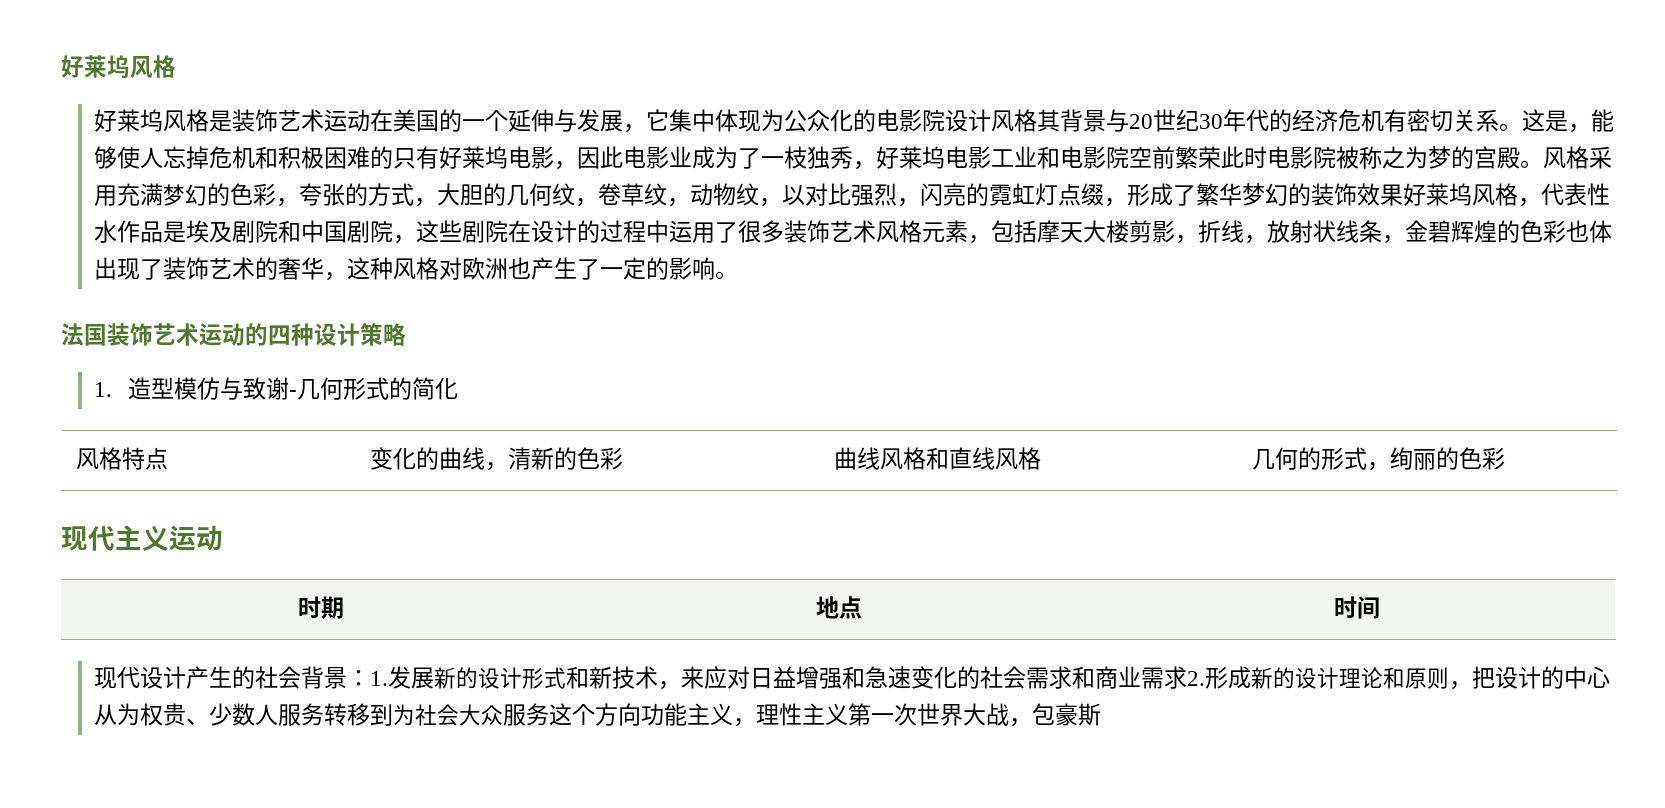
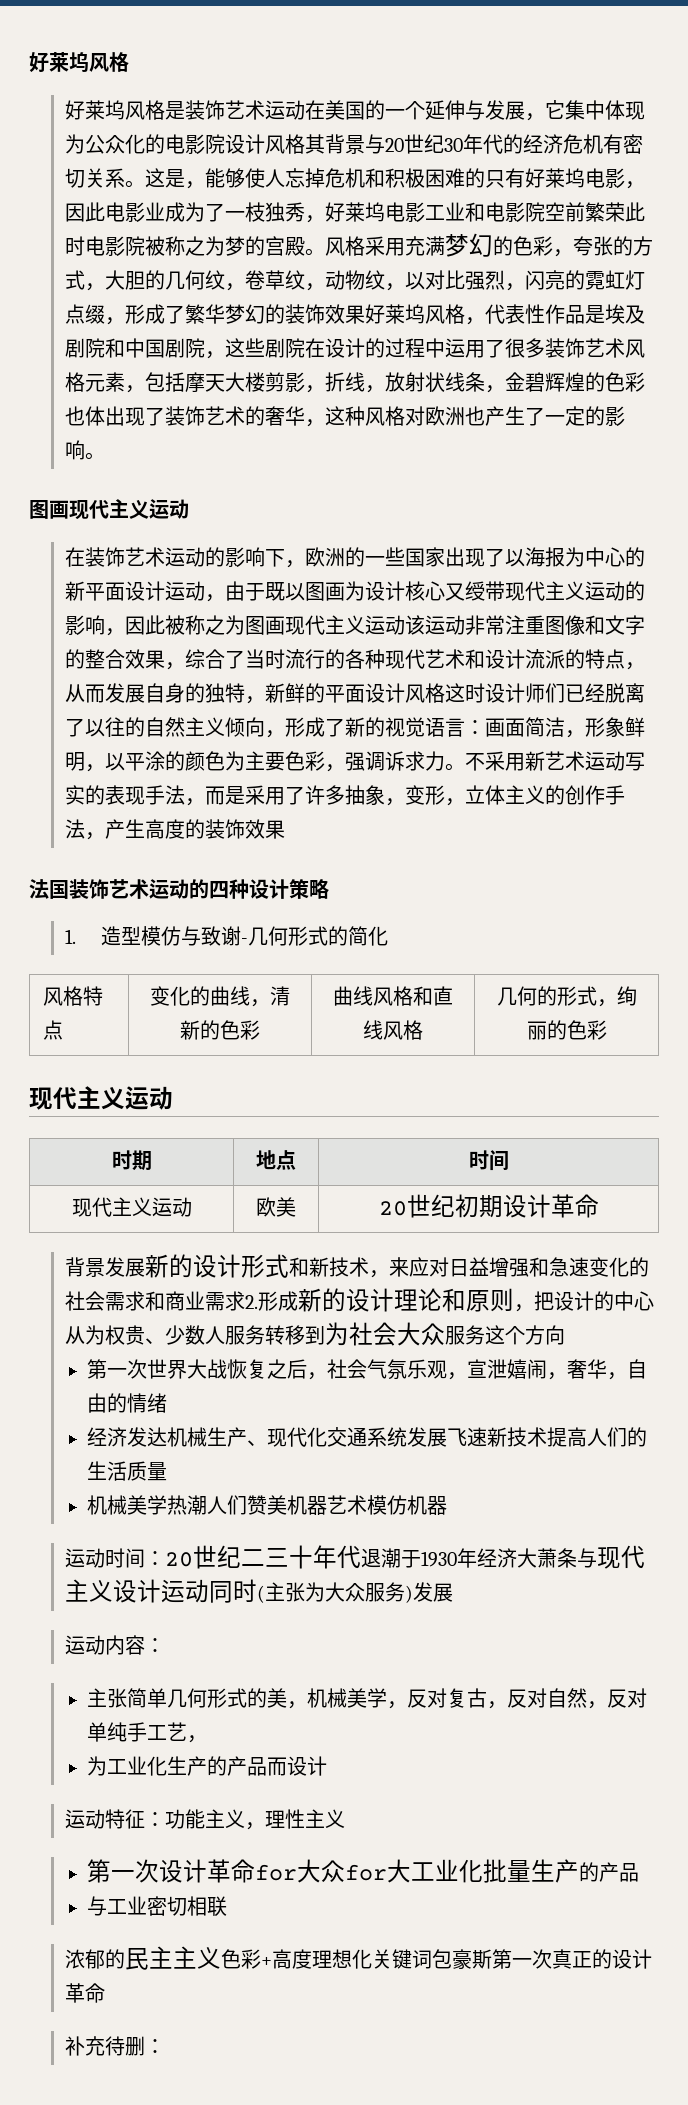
[94,220,118,243] 水 -> (545, 314) none
(739, 275) none -> [29,499,189,520] [64,547,645,568] [64,581,645,602] [64,615,645,636] [64,649,645,670] [64,683,645,704] [64,717,645,738] [64,751,645,772] [64,785,625,806] [64,819,285,840] // 图画现代主义运动 // 在装饰艺术运动的影响下，欧洲的一些国家出现了以海报为中心的新平面设计运动，由于既以图画为设计核心又绶带现代主义运动的影响，因此被称之为图画现代主义运动该运动非常注重图像和文字的整合效果，综合了当时流行的各种现代艺术和设计流派的特点，从而发展自身的独特，新鲜的平面设计风格这时设计师们已经脱离了以往的自然主义倾向，形成了新的视觉语言：画面简洁，形象鲜明，以平涂的颜色为主要色彩，强调诉求力。不采用新艺术运动写实的表现手法，而是采用了许多抽象，变形，立体主义的创作手法，产生高度的装饰效果
[94,666,389,689] // 现代设计产生的社会背景：1. -> [71,1197,192,1217] [256,1197,296,1217] [378,1194,599,1218] [64,1257,105,1277] // 现代主义运动 | 欧美 | 20世纪初期设计革命 // 背景
(642, 714) none -> [86,1359,647,1380] [86,1393,167,1413] [86,1427,647,1447] [86,1461,167,1481] [86,1495,447,1515] [64,1545,645,1569] [64,1579,453,1603] [64,1635,165,1655] [86,1688,647,1709] [86,1722,207,1743] [86,1756,327,1776] [64,1809,165,1829] // 第一次世界大战恢复之后，社会气氛乐观，宣泄嬉闹，奢华，自由的情绪 // 经济发达机械生产、现代化交通系统发展飞速新技术提高人们的生活质量 // 机械美学热潮人们赞美机器艺术模仿机器 // 运动时间：20世纪二三十年代退潮于1930年经济大萧条与现代主义设计运动同时(主张为大众服务)发展 // 运动内容： // 主张简单几何形式的美，机械美学，反对复古，反对自然，反对单纯手工艺， // 为工业化生产的产品而设计 // 运动特征：
[848,703,1102,727] 第一次世界大战，包豪斯 -> [86,1859,639,1883] [86,1896,227,1917] [64,1946,652,1970] [64,1983,105,2003] [64,2036,165,2056] // 第一次设计革命for大众for大工业化批量生产的产品 // 与工业密切相联 // 浓郁的民主主义色彩+高度理想化关键词包豪斯第一次真正的设计革命 // 补充待删：

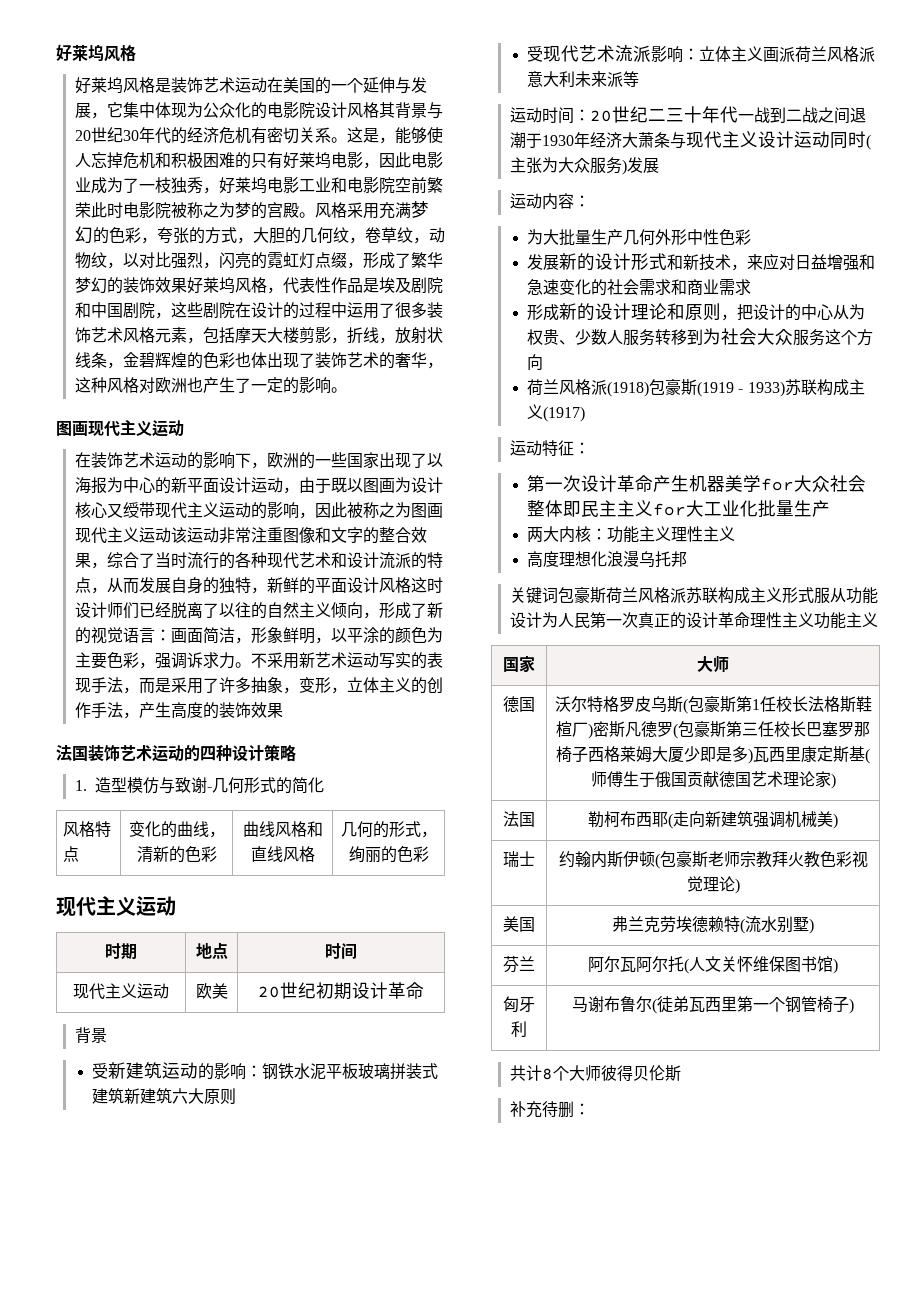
(105, 1267) none -> [92,1062,439,1080] [92,1088,237,1105] [527,45,876,63] [527,71,640,87] [509,106,866,124] [509,131,871,150] [509,157,659,175] [509,193,590,210] [527,229,752,246] // 受新建筑运动的影响：钢铁水泥平板玻璃拼装式建筑新建筑六大原则 // 受现代艺术流派影响：立体主义画派荷兰风格派意大利未来派等 // 运动时间：20世纪二三十年代一战到二战之间退潮于1930年经济大萧条与现代主义设计运动同时(主张为大众服务)发展 // 运动内容： // 为大批量生产几何外形中性色彩 //
[244,1295,258,1309] 2. -> (752, 287) //
[86,1359,647,1380] [86,1393,167,1413] [86,1427,647,1447] [86,1461,167,1481] [86,1495,447,1515] [64,1545,645,1569] [64,1579,453,1603] [64,1635,165,1655] [86,1688,647,1709] [86,1722,207,1743] [86,1756,327,1776] [64,1809,345,1830] [86,1859,345,1883] 第一次世界大战恢复之后，社会气氛乐观，宣泄嬉闹，奢华，自由的情绪 // 经济发达机械生产、现代化交通系统发展飞速新技术提高人们的生活质量 // 机械美学热潮人们赞美机器艺术模仿机器 // 运动时间：20世纪二三十年代退潮于1930年经济大萧条与现代主义设计运动同时(主张为大众服务)发展 // 运动内容： // 主张简单几何形式的美，机械美学，反对复古，反对自然，反对单纯手工艺， // 为工业化生产的产品而设计 // 运动特征：功能主义，理性主义 // 第一次设计革命for大众 -> [527,379,865,397] [527,404,586,422] [509,440,590,456] [527,475,867,492] [527,500,654,518] 荷兰风格派(1918)包豪斯(1919 - 1933)苏联构成主义(1917) // 运动特征： // 第一次设计革命产生机器美学for大众社会整体即民主主义
[578,1862,639,1882] [86,1896,227,1917] [64,1946,492,1970] 的产品 // 与工业密切相联 // 浓郁的民主主义色彩+高度理想化关键词包豪斯 -> [527,526,736,543] [527,551,688,568] [509,587,878,604] [509,612,590,629] // 两大内核：功能主义理性主义 // 高度理想化浪漫乌托邦 // 关键词包豪斯荷兰风格派苏联构成主义形式服从功能设计为人民
(105, 1993) none -> [749,612,878,629] [503,656,535,672] [697,656,729,672] [503,696,535,712] [554,696,872,714] [556,721,870,739] [556,746,870,764] [590,771,836,789] [503,811,535,827] [588,811,838,829] [503,851,535,867] [558,851,868,869] [686,876,740,894] [503,916,535,932] [612,916,814,934] [503,956,535,973] [588,956,838,974] [503,996,535,1013] [511,1021,527,1037] [572,996,854,1014] [509,1065,681,1081] 理性主义功能主义 // 国家 | 大师 // 德国 | 沃尔特格罗皮乌斯(包豪斯第1任校长法格斯鞋楦厂)密斯凡德罗(包豪斯第三任校长巴塞罗那椅子西格莱姆大厦少即是多)瓦西里康定斯基(师傅生于俄国贡献德国艺术理论家) // 法国 | 勒柯布西耶(走向新建筑强调机械美) // 瑞士 | 约翰内斯伊顿(包豪斯老师宗教拜火教色彩视觉理论) // 美国 | 弗兰克劳埃德赖特(流水别墅) // 芬兰 | 阿尔瓦阿尔托(人文关怀维保图书馆) // 匈牙利 | 马谢布鲁尔(徒弟瓦西里第一个钢管椅子) // 共计8个大师彼得贝伦斯

